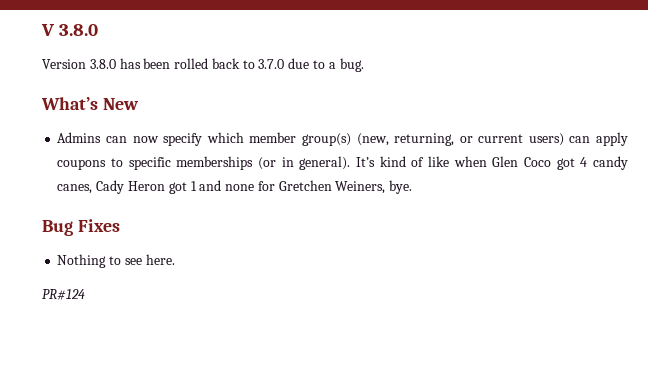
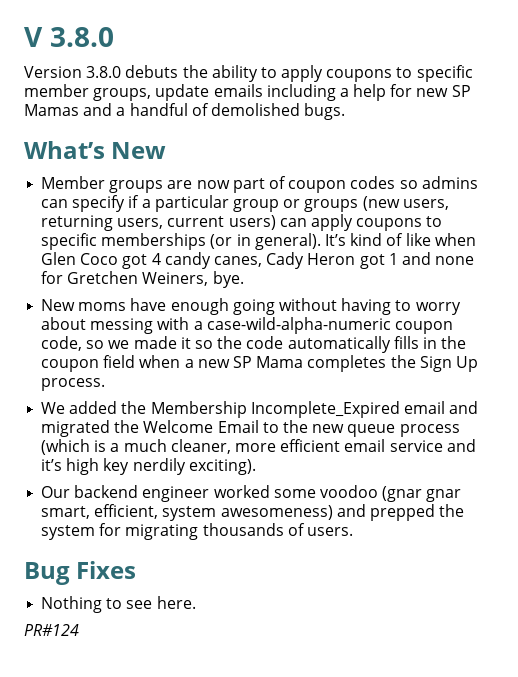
[119,58,364,72] [41,97,139,110] [57,132,473,146] has been rolled back to 3.7.0 due to a bug. // What’s New // Admins can now specify which member group(s) (new, returning, or -> [125,65,473,82] [24,84,471,101] [24,103,346,120] [24,141,167,159] [41,176,478,193] [41,195,449,212] [41,215,164,231] debuts the ability to apply coupons to specific member groups, update emails including a help for new SP Mamas and a handful of demolished bugs. // What’s New // Member groups are now part of coupon codes so admins can specify if a particular group or groups (new users, returning users,
(413, 187) none -> [41,298,461,315] [41,317,453,334] [41,336,467,353] [41,355,478,372] [41,378,106,391] [41,401,479,418] [41,420,460,437] [41,439,476,455] [41,458,256,475] [41,485,462,502] [41,504,465,521] [41,523,353,540] // New moms have enough going without having to worry about messing with a case-wild-alpha-numeric coupon code, so we made it so the code automatically fills in the coupon field when a new SP Mama completes the Sign Up process. // We added the Membership Incomplete_Expired email and migrated the Welcome Email to the new queue process (which is a much cleaner, more efficient email service and it’s high key nerdily exciting). // Our backend engineer worked some voodoo (gnar gnar smart, efficient, system awesomeness) and prepped the system for migrating thousands of users.

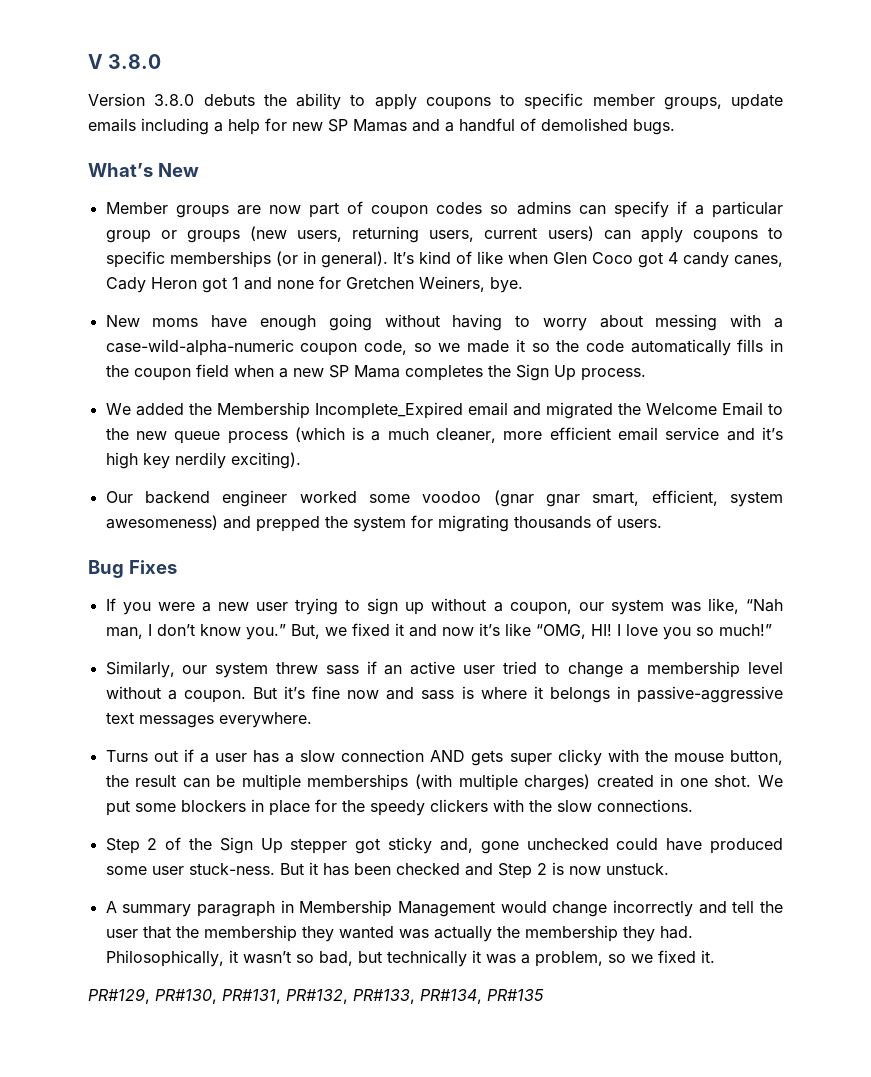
[41,596,196,613] [24,624,79,636] Nothing to see here. // PR#124 -> [105,598,783,615] [105,623,772,640] [105,661,783,678] [105,686,784,703] [105,712,312,728] [105,749,783,766] [105,774,784,791] [105,799,693,816] [105,837,783,854] [105,862,669,879] [105,900,783,917] [105,925,693,942] [105,950,715,967] [88,988,544,1004] If you were a new user trying to sign up without a coupon, our system was like, “Nah man, I don’t know you.” But, we fixed it and now it’s like “OMG, HI! I love you so much!” // Similarly, our system threw sass if an active user tried to change a membership level without a coupon. But it’s fine now and sass is where it belongs in passive-aggressive text messages everywhere. // Turns out if a user has a slow connection AND gets super clicky with the mouse button, the result can be multiple memberships (with multiple charges) created in one shot. We put some blockers in place for the speedy clickers with the slow connections. // Step 2 of the Sign Up stepper got sticky and, gone unchecked could have produced some user stuck-ness. But it has been checked and Step 2 is now unstuck. // A summary paragraph in Membership Management would change incorrectly and tell the user that the membership they wanted was actually the membership they had. Philosophically, it wasn’t so bad, but technically it was a problem, so we fixed it. // PR#129, PR#130, PR#131, PR#132, PR#133, PR#134, PR#135

